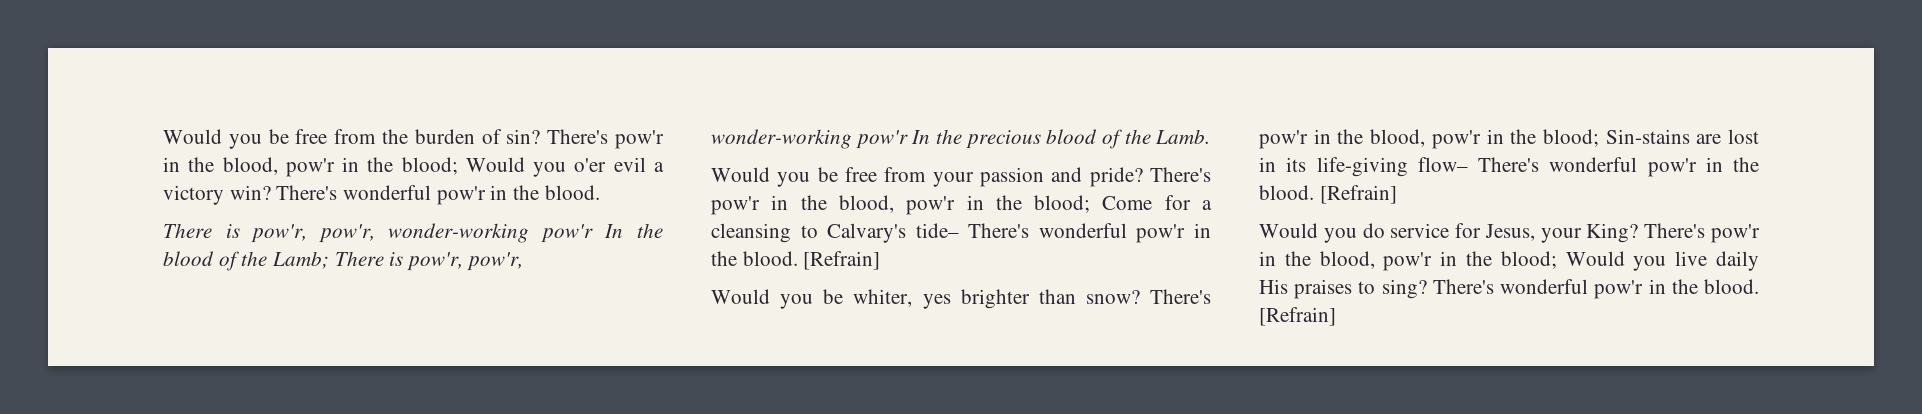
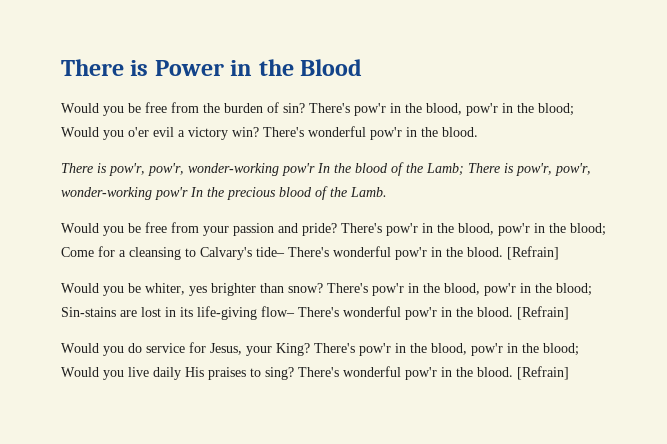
(163, 136) none -> [61,59,363,76] There is Power in the Blood //

